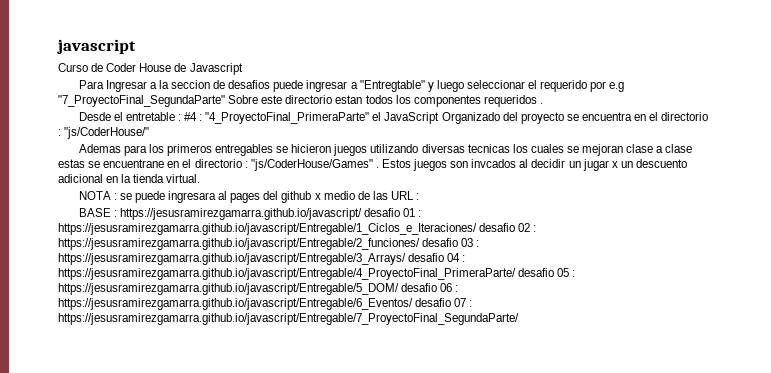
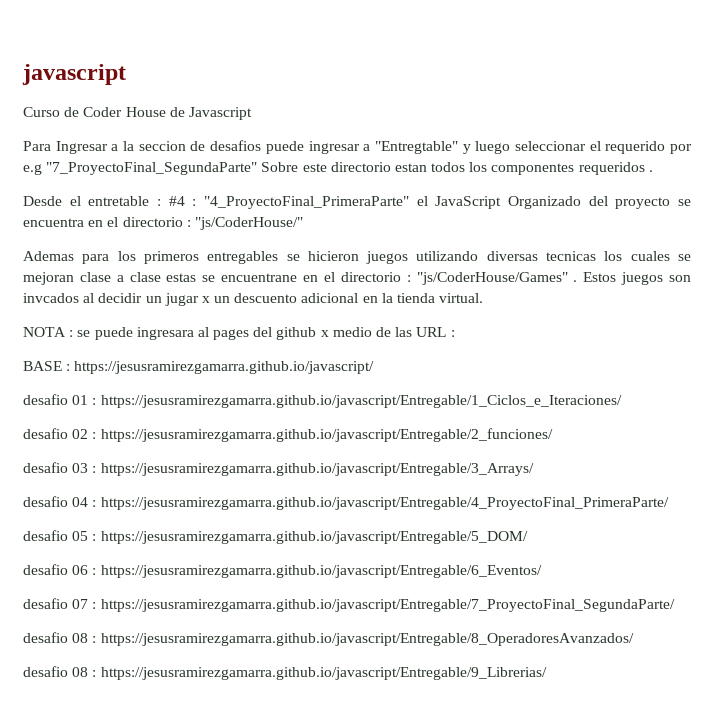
(362, 214) none -> (375, 367) //
(477, 229) none -> (622, 401) //
(420, 244) none -> (553, 435) //
(406, 259) none -> (534, 469) //
(516, 274) none -> (669, 503) //
(399, 289) none -> (528, 537) //
(413, 304) none -> (542, 571) //
(519, 319) none -> [23,632,634,646] [23,666,547,680] // desafio 08 : https://jesusramirezgamarra.github.io/javascript/Entregable/8_OperadoresAvanzados/ // desafio 08 : https://jesusramirezgamarra.github.io/javascript/Entregable/9_Librerias/

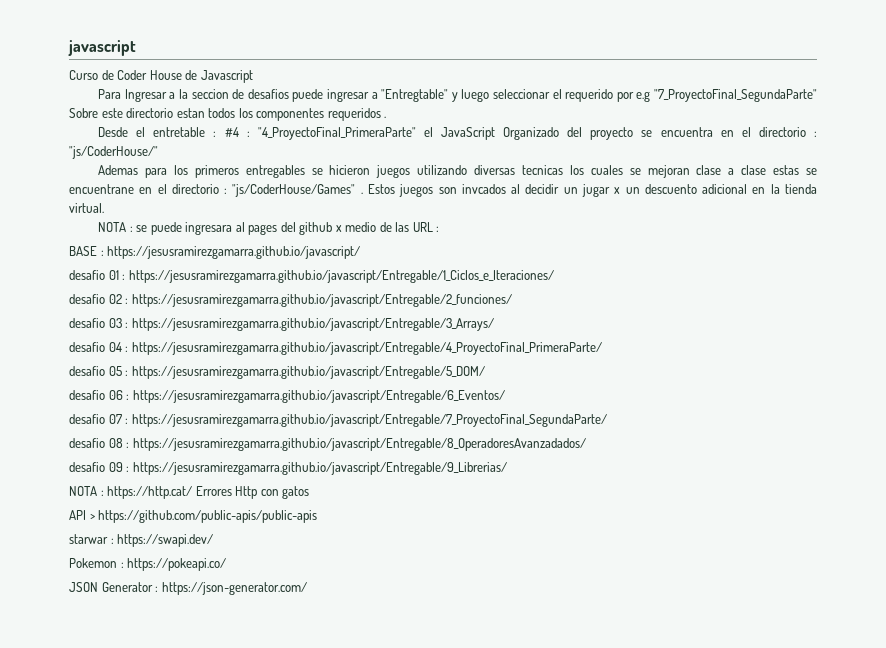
[100,633,634,646] [23,666,89,677] https://jesusramirezgamarra.github.io/javascript/Entregable/8_OperadoresAvanzados/ // desafio 08 -> [132,438,586,451] [69,462,123,472] https://jesusramirezgamarra.github.io/javascript/Entregable/8_OperadoresAvanzadados/ // desafio 09
(547, 673) none -> [69,486,310,499] [69,510,318,523] [69,534,214,547] [69,558,227,571] [69,582,307,595] // NOTA : https://http.cat/ Errores Http con gatos // API > https://github.com/public-apis/public-apis // starwar : https://swapi.dev/ // Pokemon : https://pokeapi.co/ // JSON Generator : https://json-generator.com/

